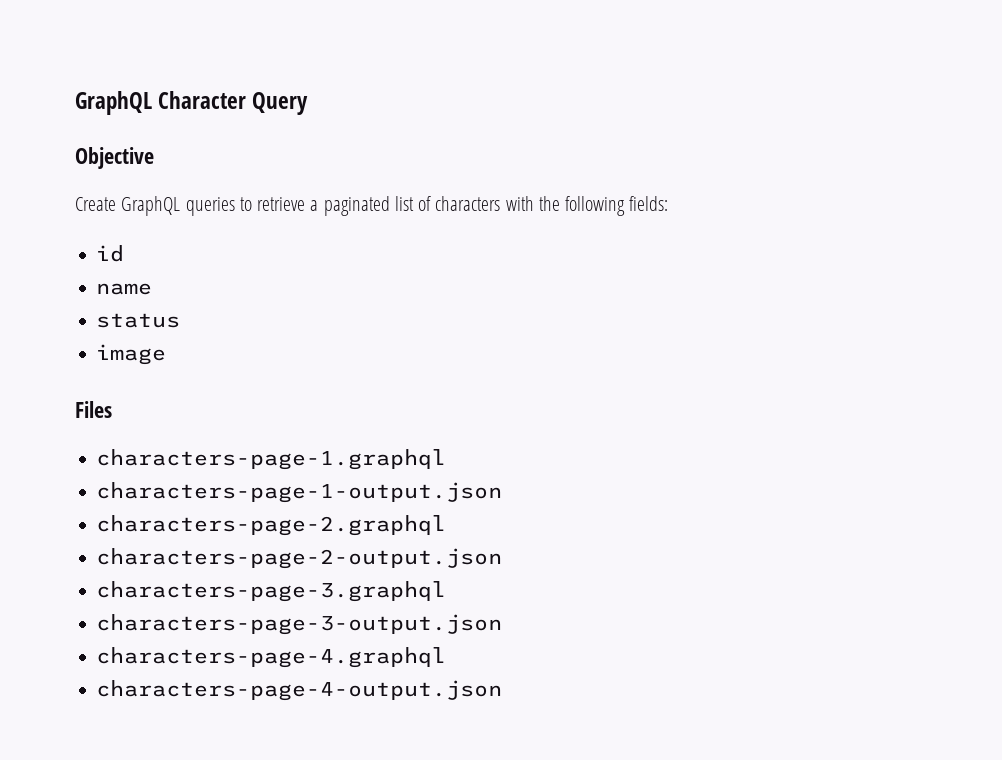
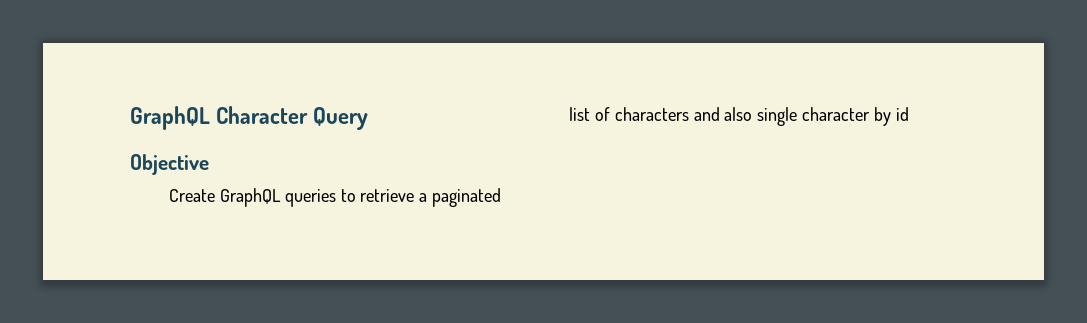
[505,196,669,216] [96,245,125,262] [96,283,153,295] [96,313,181,328] [96,344,167,365] [75,401,112,418] [96,449,447,470] [96,482,503,503] [96,515,447,536] [96,548,503,569] [96,581,447,602] [96,614,503,635] [96,647,447,668] [96,680,503,701] with the following fields: // id // name // status // image // Files // characters-page-1.graphql // characters-page-1-output.json // characters-page-2.graphql // characters-page-2-output.json // characters-page-3.graphql // characters-page-3-output.json // characters-page-4.graphql // characters-page-4-output.json -> [693,107,909,126] and also single character by id

